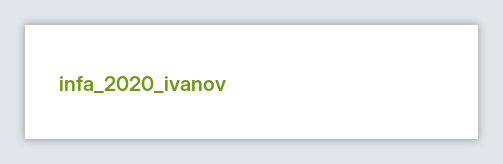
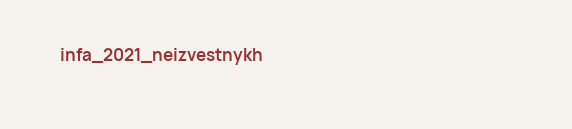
[59,76,226,94] infa_2020_ivanov -> [60,48,263,65] infa_2021_neizvestnykh

